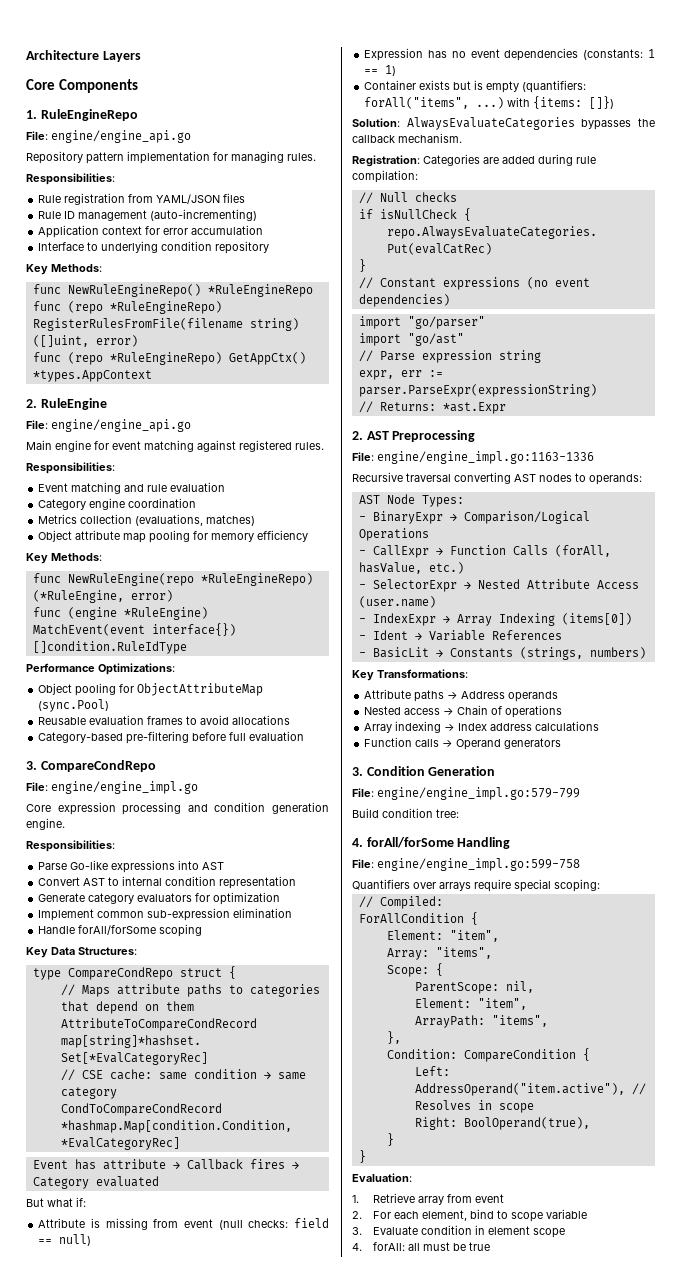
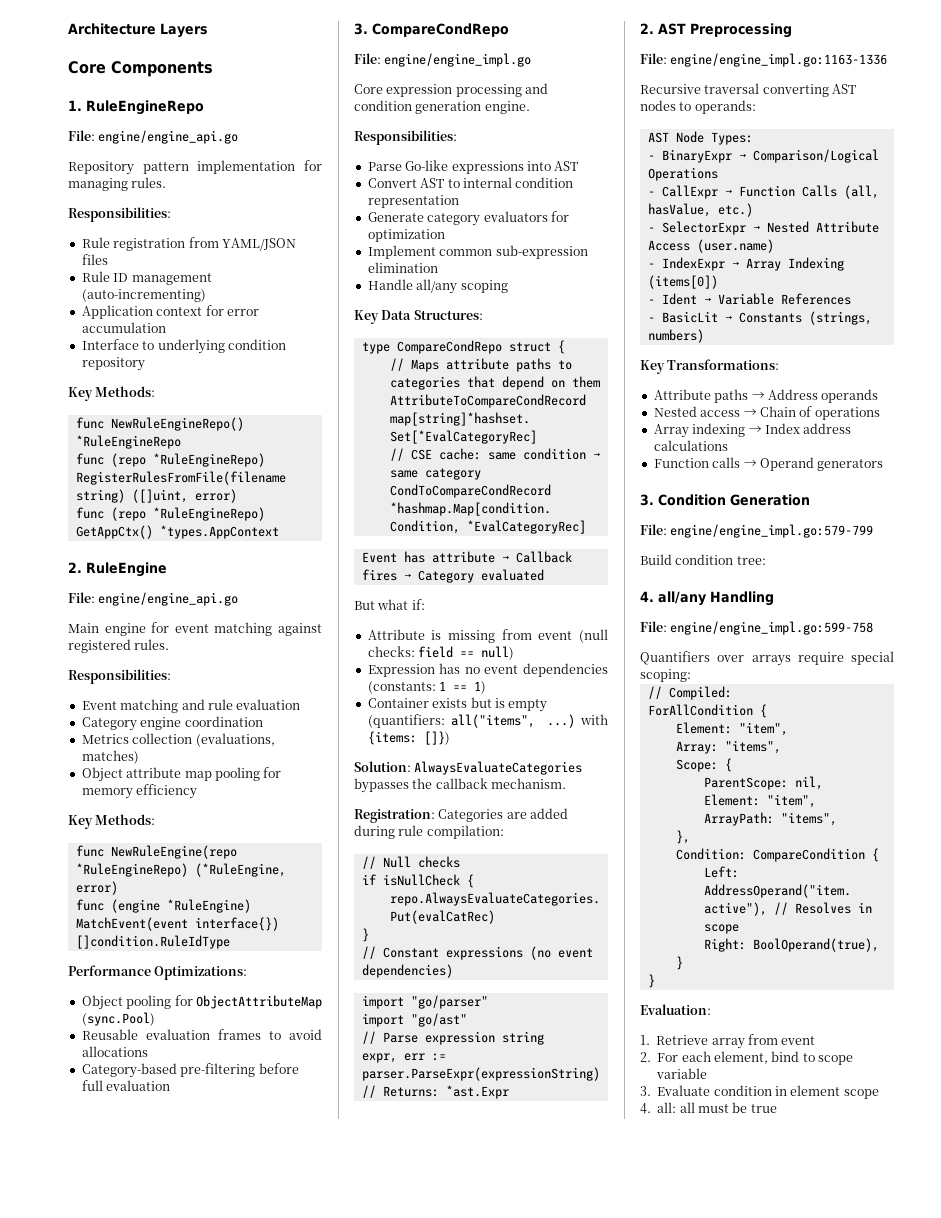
[78,925,157,935] forAll/forSome -> [416,279,458,294] all/any
[364,97,470,109] forAll("items", -> [450,714,535,728] all("items",
[554,545,611,557] (forAll, -> [843,185,879,199] (all,
[366,837,454,848] forAll/forSome -> [658,591,706,606] all/any
[372,1242,405,1251] forAll: -> [657,1102,677,1113] all:

